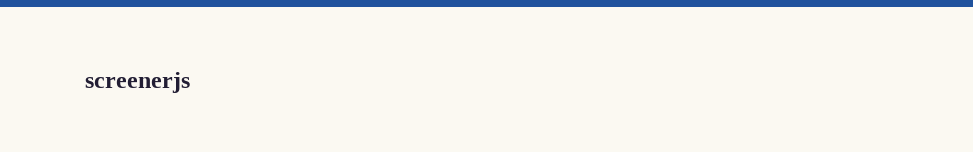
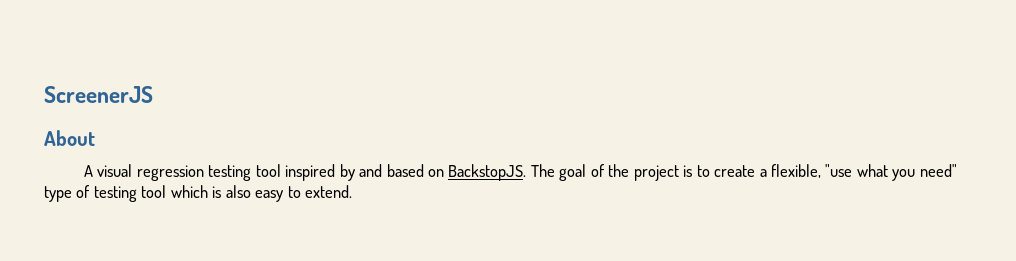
[85,72,190,93] screenerjs -> [44,86,153,103] [44,130,95,146] [83,164,957,181] [44,185,353,202] ScreenerJS // About // A visual regression testing tool inspired by and based on BackstopJS. The goal of the project is to create a flexible, "use what you need" type of testing tool which is also easy to extend.

